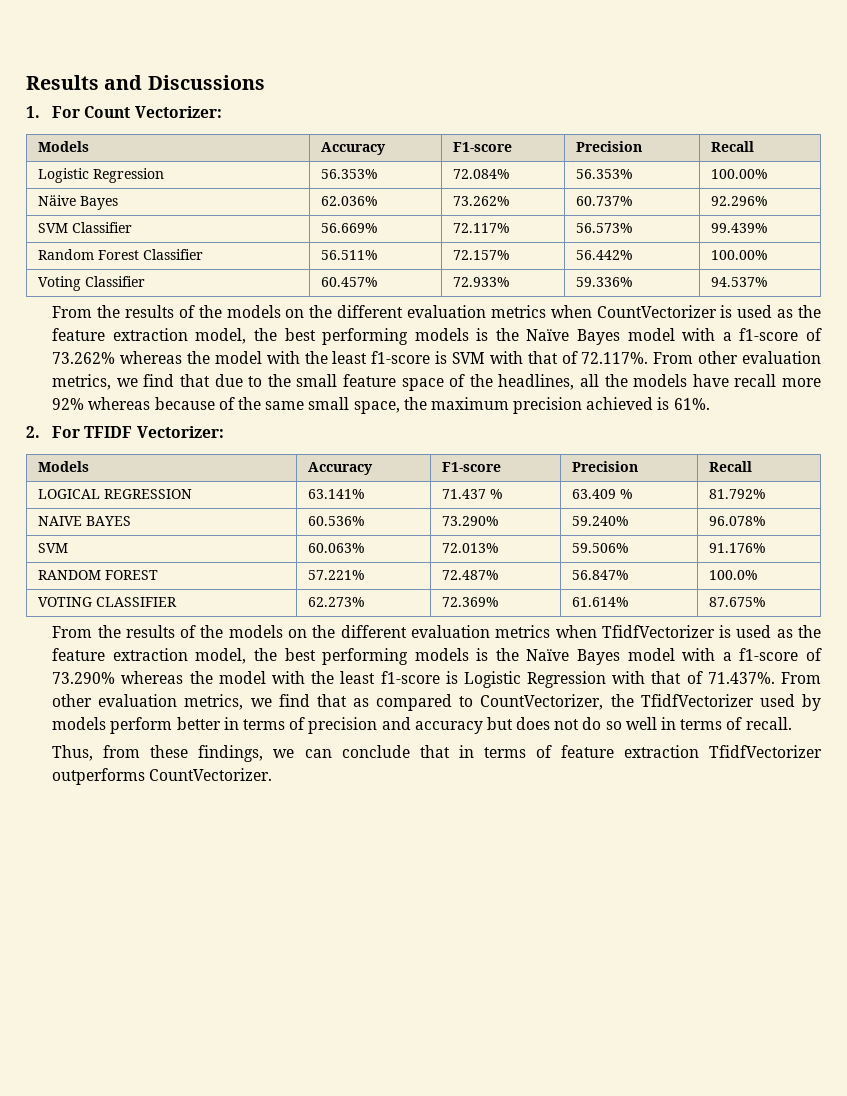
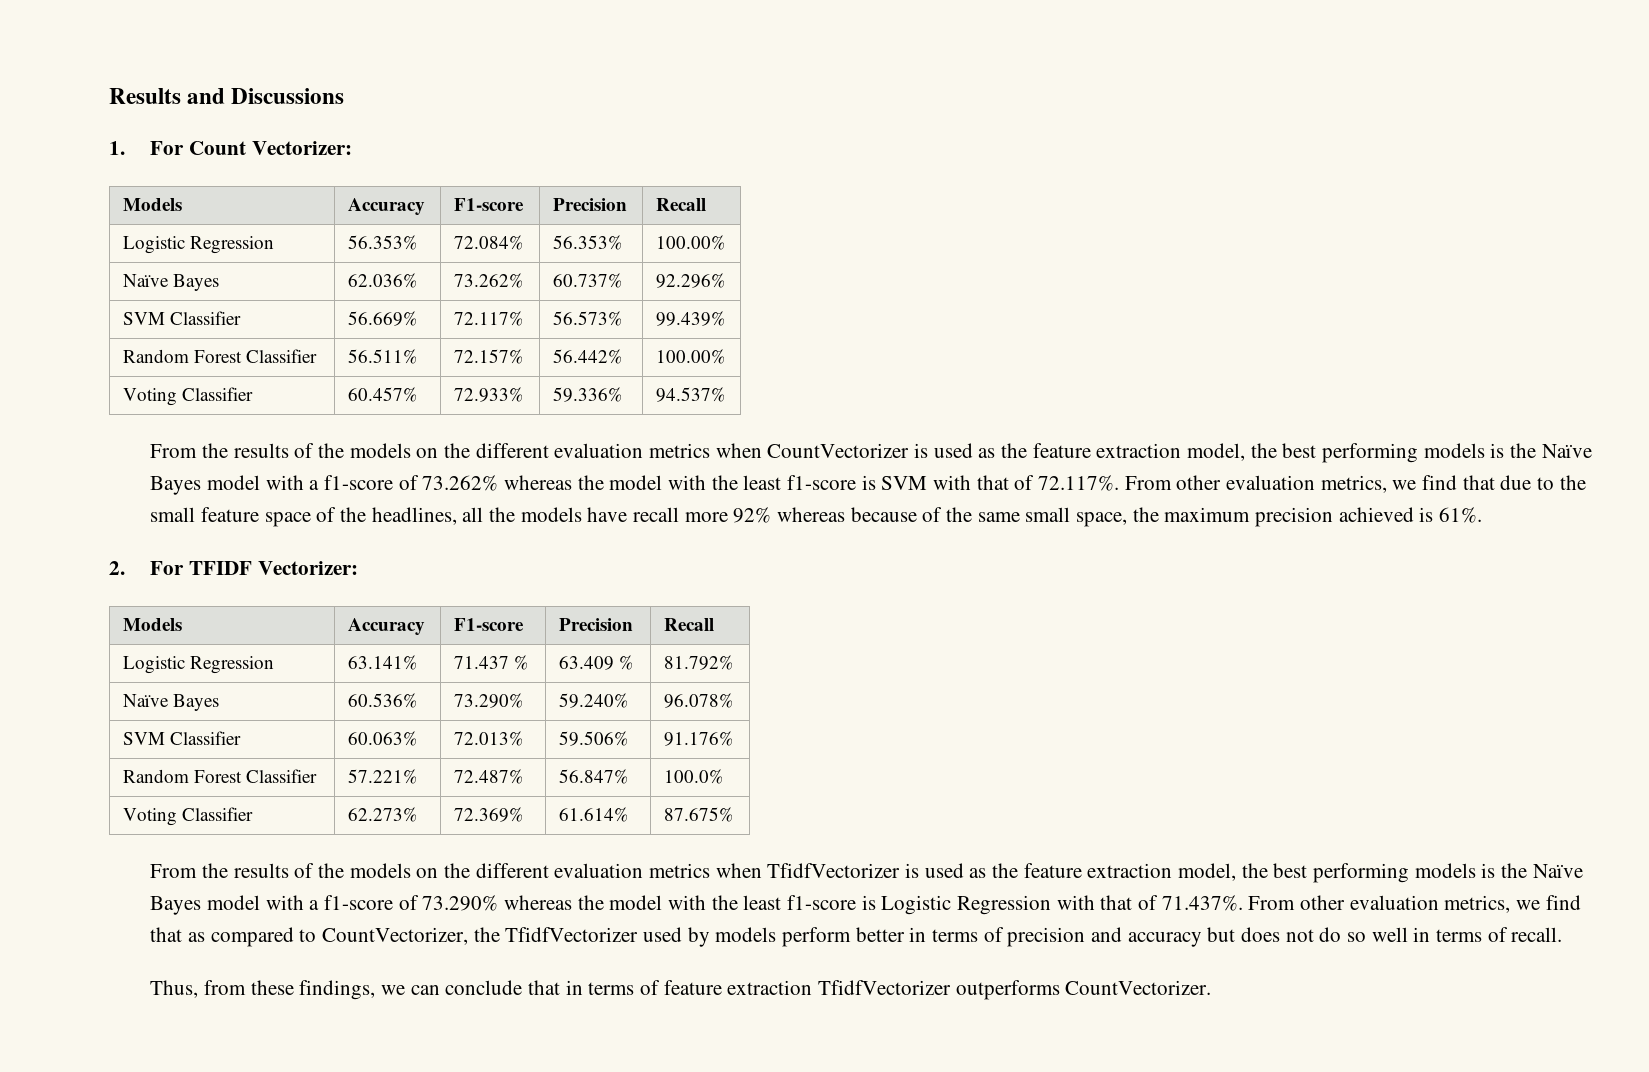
[37,195,76,206] Näive -> [123,274,170,287] Naïve
[37,489,192,499] LOGICAL REGRESSION -> [123,656,275,674] Logistic Regression
[37,516,131,526] NAIVE BAYES -> [123,694,220,711] Naïve Bayes
(68, 548) none -> [170,731,242,745] Classifier
[37,570,158,580] RANDOM FOREST -> [123,769,318,783] Random Forest Classifier
[37,597,177,607] VOTING CLASSIFIER -> [123,807,254,826] Voting Classifier

